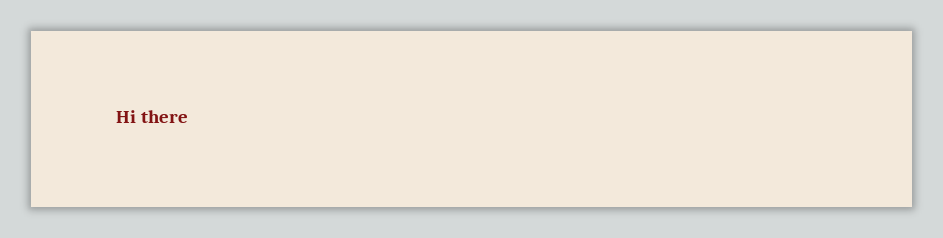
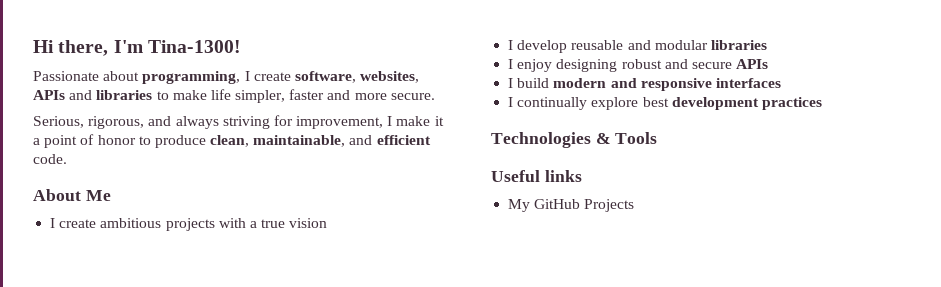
[140,110,188,123] there -> [58,40,241,56] [33,71,420,84] [33,89,435,103] [33,115,444,129] [33,134,431,148] [33,154,67,164] [33,189,111,201] [50,218,328,231] [508,40,767,53] [508,59,769,72] [508,78,781,91] [508,97,822,110] [491,132,658,148] [491,170,582,182] [508,199,635,212] there, I'm Tina-1300! // Passionate about programming, I create software, websites, APIs and libraries to make life simpler, faster and more secure. // Serious, rigorous, and always striving for improvement, I make it a point of honor to produce clean, maintainable, and efficient code. // About Me // I create ambitious projects with a true vision // I develop reusable and modular libraries // I enjoy designing robust and secure APIs // I build modern and responsive interfaces // I continually explore best development practices // Technologies & Tools // Useful links // My GitHub Projects

